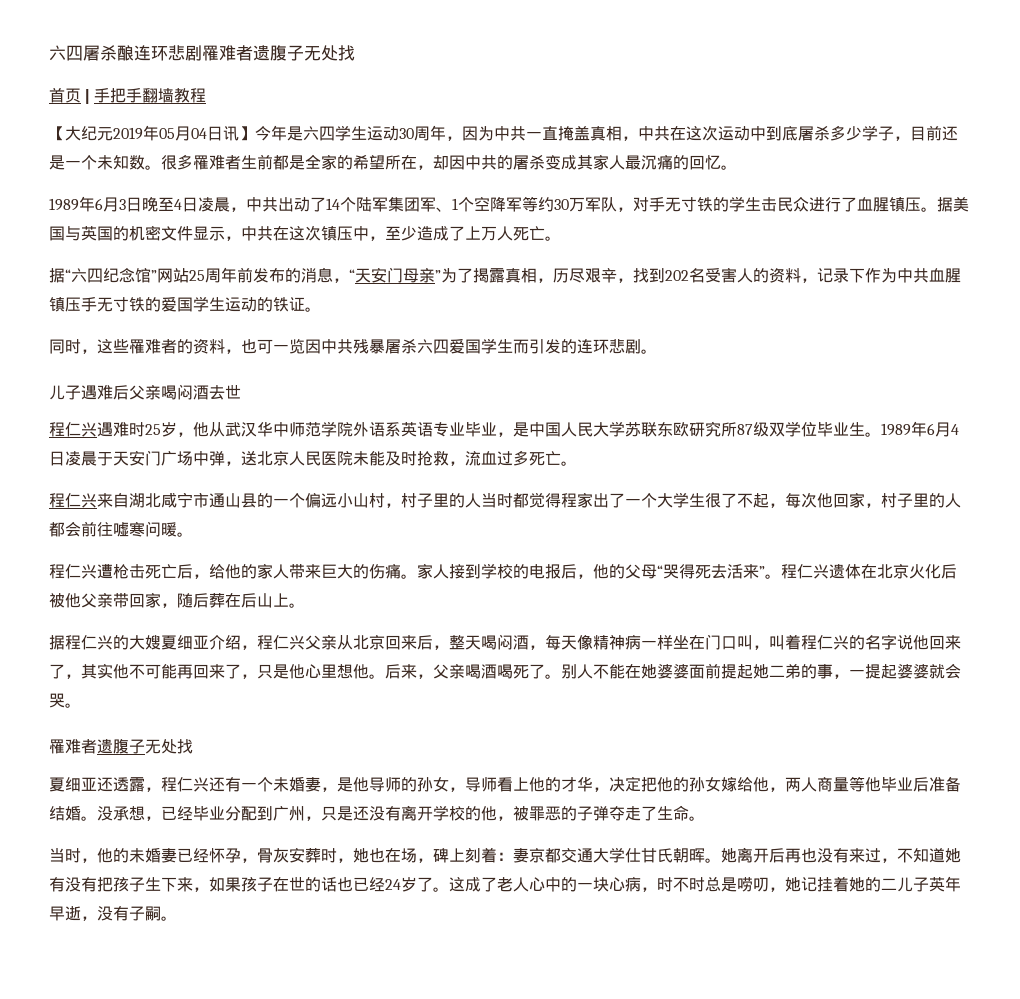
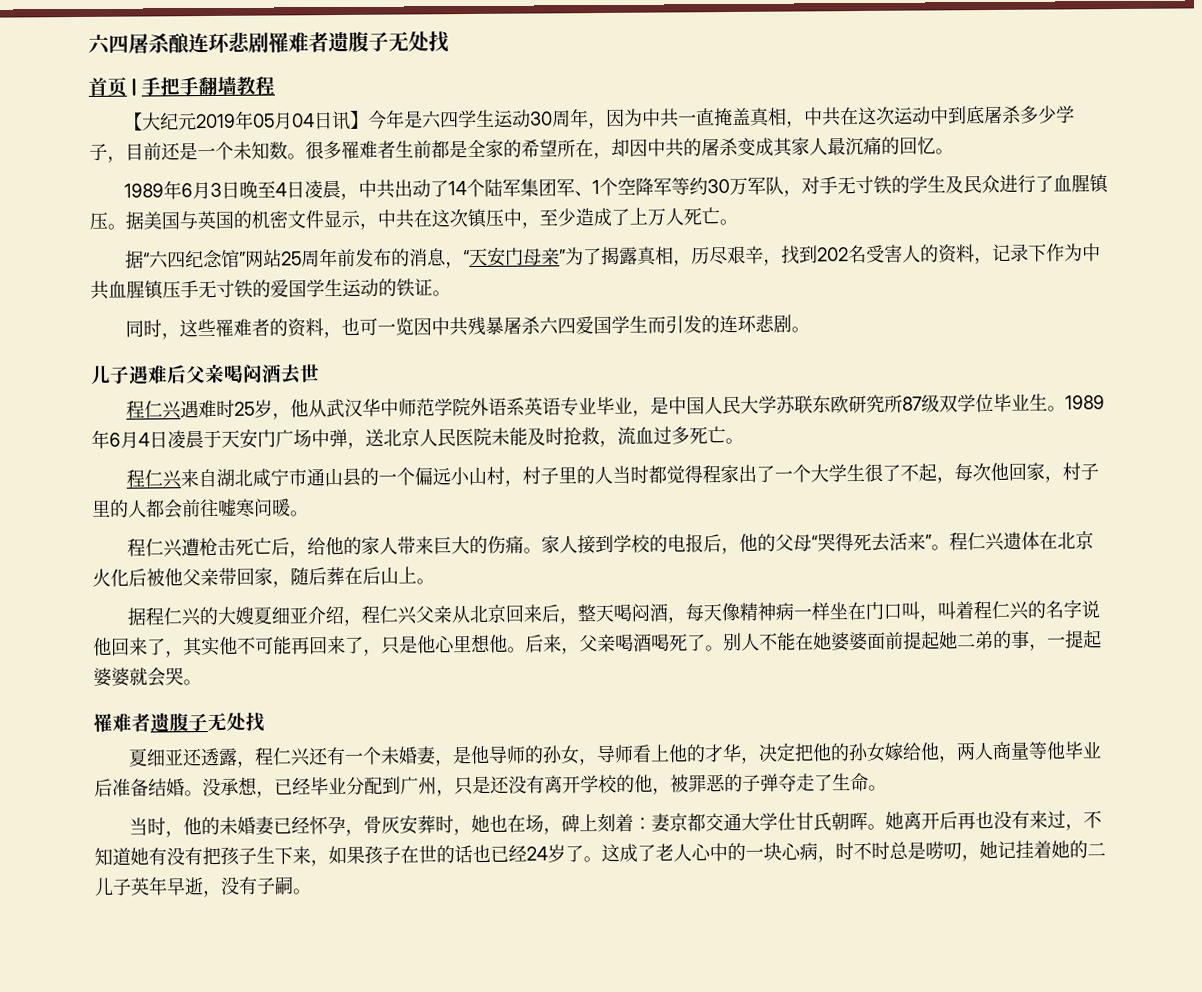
[761,197,777,212] 击 -> [944,175,964,194] 及

